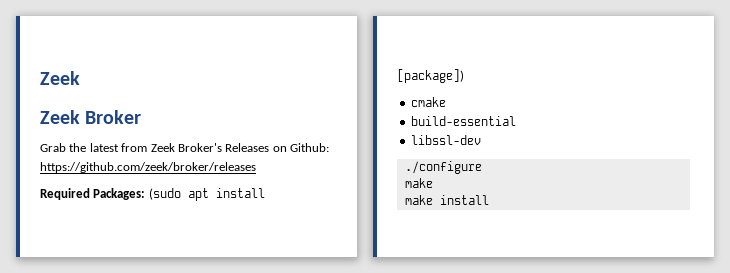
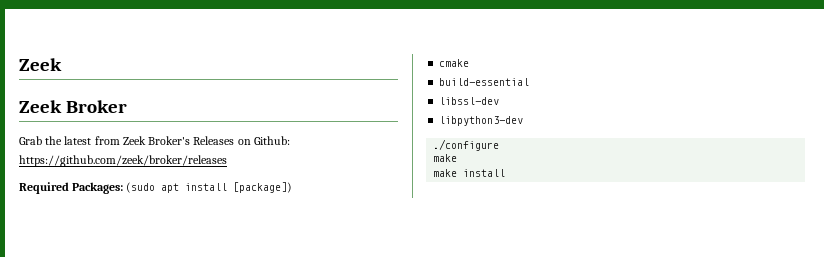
(481, 140) none -> [439,116,524,126] // libpython3-dev

